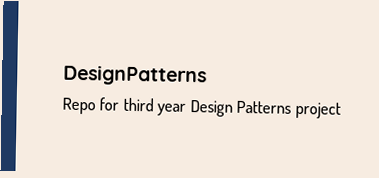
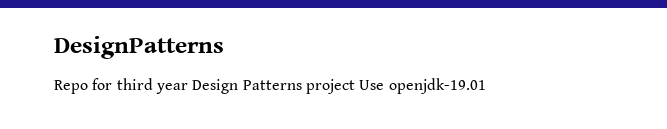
(341, 110) none -> [359,78,486,94] Use openjdk-19.01

